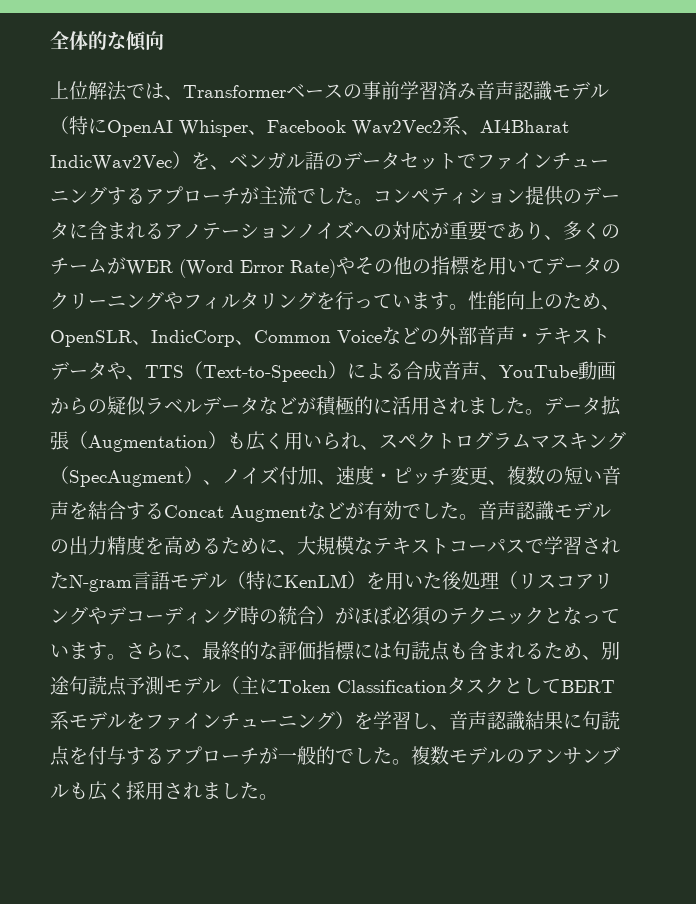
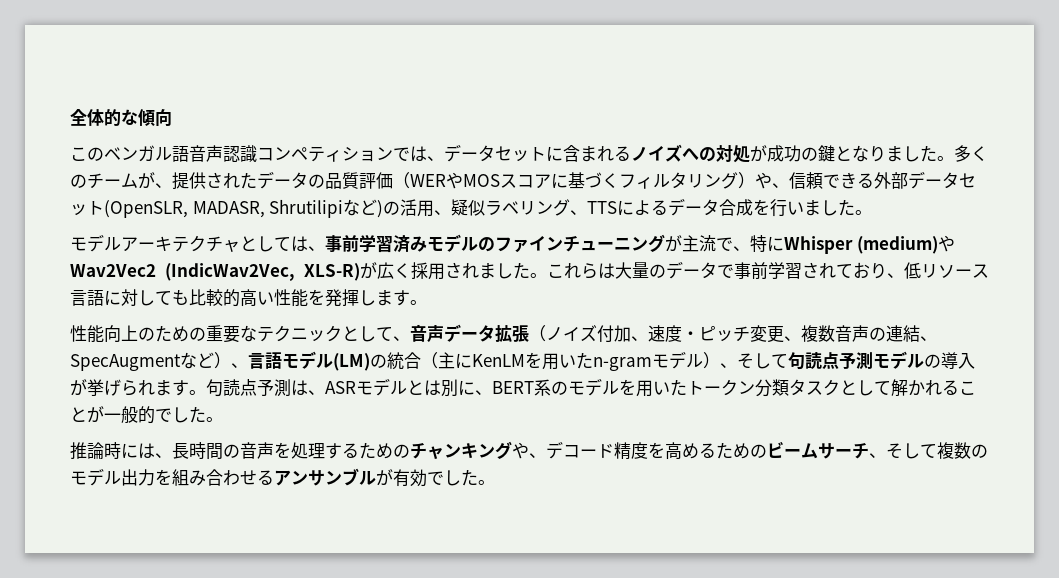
[50,81,609,101] [50,116,569,137] [50,151,609,171] [50,186,620,206] [50,221,620,241] [50,256,621,278] [50,291,468,310] 上位解法では、Transformerベースの事前学習済み音声認識モデル（特にOpenAI Whisper、Facebook Wav2Vec2系、AI4Bharat IndicWav2Vec）を、ベンガル語のデータセットでファインチューニングするアプローチが主流でした。コンペティション提供のデータに含まれるアノテーションノイズへの対応が重要であり、多くのチームがWER (Word Error Rate)やその他の指標を用いてデータのクリーニングやフィルタリングを行っています。 -> [70,144,988,163] [70,171,976,190] [70,198,873,218] [70,234,955,254] [70,261,989,281] [70,289,427,307] このベンガル語音声認識コンペティションでは、データセットに含まれるノイズへの対処が成功の鍵となりました。多くのチームが、提供されたデータの品質評価（WERやMOSスコアに基づくフィルタリング）や、信頼できる外部データセット(OpenSLR, MADASR, Shrutilipiなど)の活用、疑似ラベリング、TTSによるデータ合成を行いました。 // モデルアーキテクチャとしては、事前学習済みモデルのファインチューニングが主流で、特にWhisper (medium)やWav2Vec2 (IndicWav2Vec, XLS-R)が広く採用されました。これらは大量のデータで事前学習されており、低リソース言語に対しても比較的高い性能を発揮します。 //
[601,305,620,310] [50,326,610,347] [50,361,616,382] [50,396,621,416] [50,431,626,452] [50,466,222,487] 、OpenSLR、IndicCorp、Common Voiceなどの外部音声・テキストデータや、TTS（Text-to-Speech）による合成音声、YouTube動画からの疑似ラベルデータなどが積極的に活用されました。データ拡張（Augmentation）も広く用いられ、スペクトログラムマスキング（SpecAugment）、 -> [189,324,546,343] の重要なテクニックとして、音声データ拡張（
[545,466,621,485] [50,501,611,522] [50,536,620,555] [50,571,613,592] [50,606,620,626] [50,641,620,661] [50,676,615,696] [50,711,620,731] [50,746,620,766] [50,781,221,801] の短い音声を結合するConcat Augmentなどが有効でした。音声認識モデルの出力精度を高めるために、大規模なテキストコーパスで学習されたN-gram言語モデル（特にKenLM）を用いた後処理（リスコアリングやデコーディング時の統合）がほぼ必須のテクニックとなっています。さらに、最終的な評価指標には句読点も含まれるため、別途句読点予測モデル（主にToken ClassificationタスクとしてBERT系モデルをファインチューニング）を学習し、音声認識結果に句読点を付与するアプローチが一般的でした。複数モデルのアンサンブルも広く採用されま -> [835,325,937,342] [70,351,975,371] [70,378,976,397] [70,406,223,424] [70,441,988,460] [70,468,444,487] 音声の連結、SpecAugmentなど）、言語モデル(LM)の統合（主にKenLMを用いたn-gramモデル）、そして句読点予測モデルの導入が挙げられます。句読点予測は、ASRモデルとは別に、BERT系のモデルを用いたトークン分類タスクとして解かれることが一般的でした。 // 推論時には、長時間の音声を処理するためのチャンキングや、デコード精度を高めるためのビームサーチ、そして複数のモデル出力を組み合わせるアンサンブルが有効で

